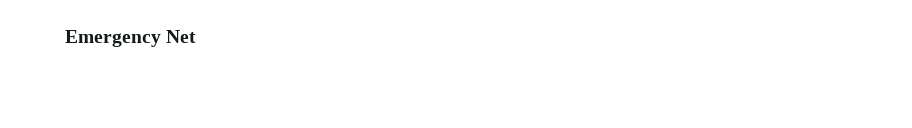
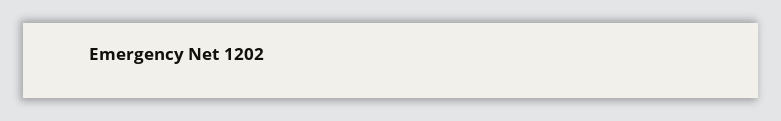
(197, 36) none -> [223,48,264,60] 1202

